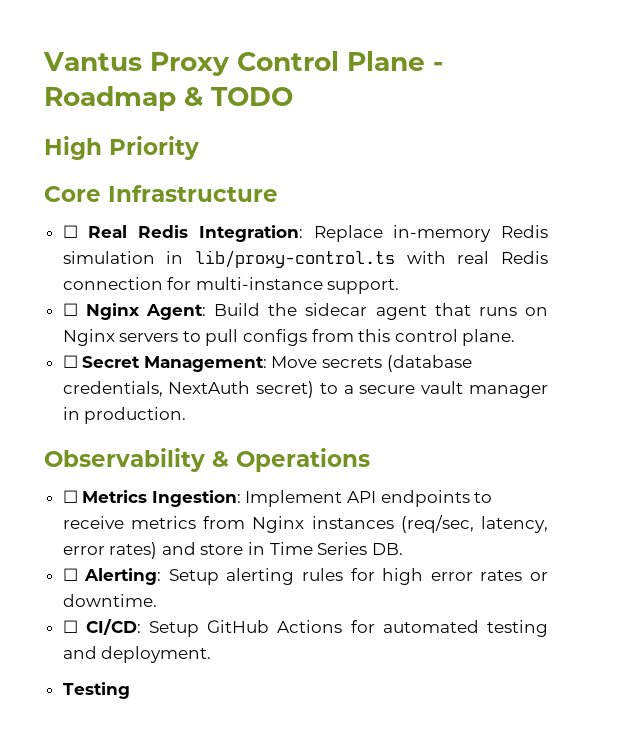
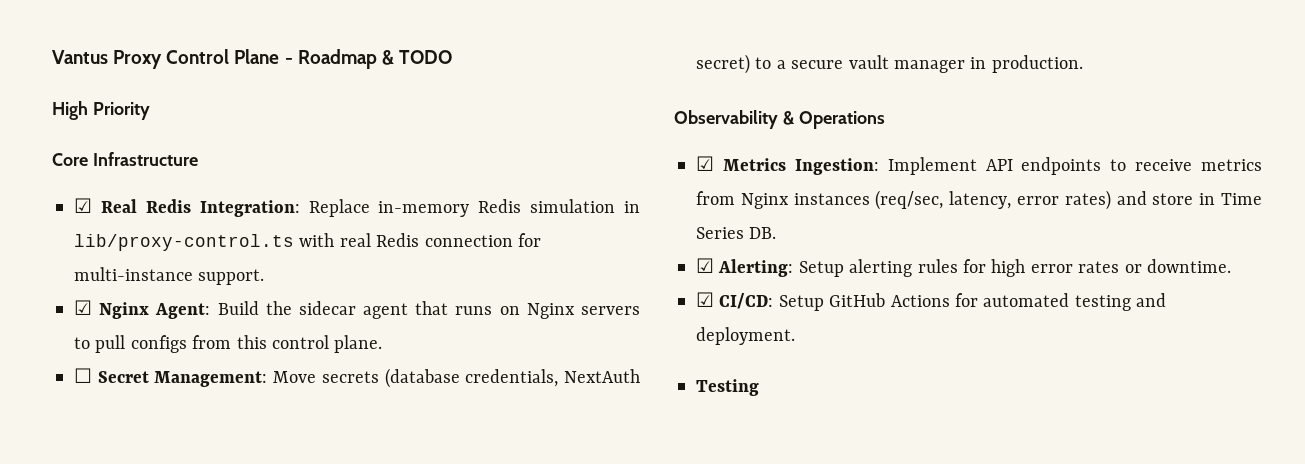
[62,225,78,238] ☐ -> [74,198,92,213] ☑
[62,303,78,316] ☐ -> [74,300,92,315] ☑
[62,490,78,503] ☐ -> [696,156,714,171] ☑
[62,568,78,581] ☐ -> [696,258,714,273] ☑
[62,620,78,633] ☐ -> [696,292,714,307] ☑

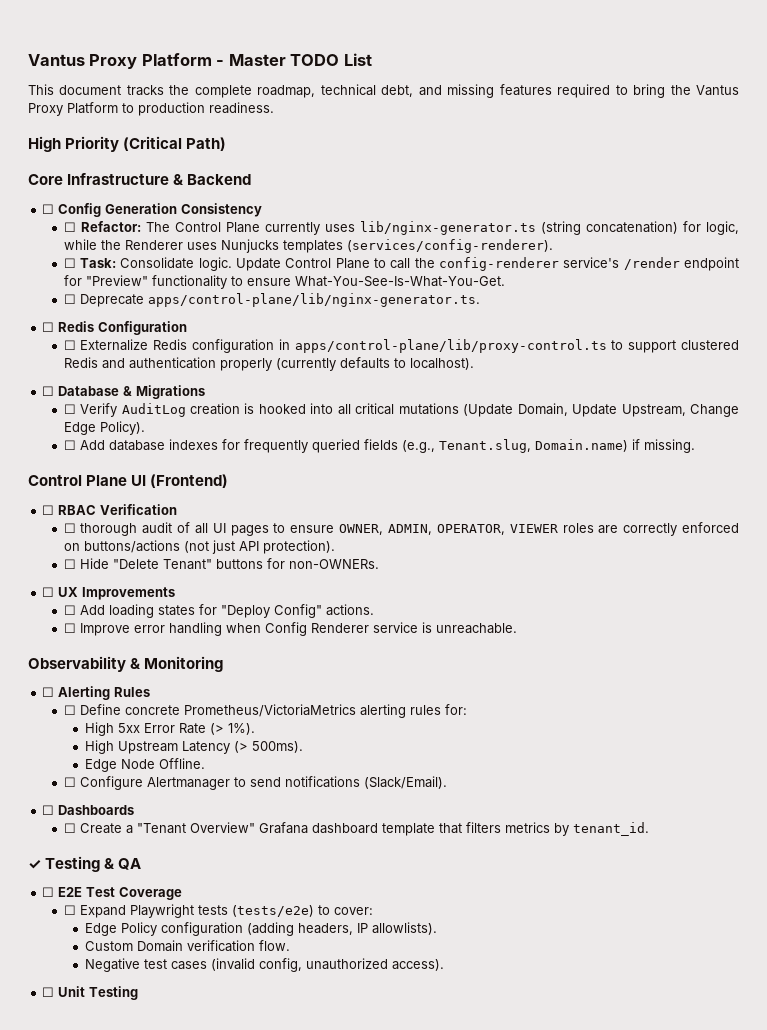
[52,49,452,69] Vantus Proxy Control Plane - Roadmap & TODO -> [28,53,372,69] [28,84,739,98] [28,102,274,116] Vantus Proxy Platform - Master TODO List // This document tracks the complete roadmap, technical debt, and missing features required to bring the Vantus Proxy Platform to production readiness.
(150, 111) none -> [123,136,227,151] (Critical Path)
[74,198,640,217] [74,233,541,251] [74,267,265,285] [74,300,640,319] [74,335,383,353] [74,368,640,388] [696,54,1083,74] [674,110,885,129] [696,156,1262,175] [696,190,1262,210] [696,227,777,239] [696,258,1231,277] [696,292,1167,311] [696,327,795,345] // ☑ Real Redis Integration: Replace in-memory Redis simulation in lib/proxy-control.ts with real Redis connection for multi-instance support. // ☑ Nginx Agent: Build the sidecar agent that runs on Nginx servers to pull configs from this control plane. // ☐ Secret Management: Move secrets (database credentials, NextAuth secret) to a secure vault manager in production. // Observability & Operations // ☑ Metrics Ingestion: Implement API endpoints to receive metrics from Nginx instances (req/sec, latency, error rates) and store in Time Series DB. // ☑ Alerting: Setup alerting rules for high error rates or downtime. // ☑ CI/CD: Setup GitHub Actions for automated testing and deployment. // -> [173,174,252,185] [42,203,263,217] [63,221,740,235] [63,239,553,253] [63,257,739,271] [63,275,505,289] [63,293,480,307] [42,321,188,335] [63,339,739,353] [63,357,474,371] [42,385,206,399] [63,403,739,417] [63,421,145,435] [63,439,695,453] [28,474,229,488] [42,504,178,515] [63,522,739,536] [63,540,335,554] [63,558,379,570] [42,587,176,600] [63,604,374,618] [63,622,517,636] [28,656,224,672] [42,686,151,700] [63,704,467,718] [84,722,255,736] [84,740,303,754] [84,758,205,772] [63,776,447,790] [42,805,135,815] [63,822,649,836] [28,856,142,872] [42,887,183,900] [63,904,373,918] [84,922,437,936] [84,940,290,952] [84,958,444,972] [42,986,86,997] & Backend // ☐ Config Generation Consistency // ☐ Refactor: The Control Plane currently uses lib/nginx-generator.ts (string concatenation) for logic, while the Renderer uses Nunjucks templates (services/config-renderer). // ☐ Task: Consolidate logic. Update Control Plane to call the config-renderer service's /render endpoint for "Preview" functionality to ensure What-You-See-Is-What-You-Get. // ☐ Deprecate apps/control-plane/lib/nginx-generator.ts. // ☐ Redis Configuration // ☐ Externalize Redis configuration in apps/control-plane/lib/proxy-control.ts to support clustered Redis and authentication properly (currently defaults to localhost). // ☐ Database & Migrations // ☐ Verify AuditLog creation is hooked into all critical mutations (Update Domain, Update Upstream, Change Edge Policy). // ☐ Add database indexes for frequently queried fields (e.g., Tenant.slug, Domain.name) if missing. // Control Plane UI (Frontend) // ☐ RBAC Verification // ☐ thorough audit of all UI pages to ensure OWNER, ADMIN, OPERATOR, VIEWER roles are correctly enforced on buttons/actions (not just API protection). // ☐ Hide "Delete Tenant" buttons for non-OWNERs. // ☐ UX Improvements // ☐ Add loading states for "Deploy Config" actions. // ☐ Improve error handling when Config Renderer service is unreachable. // Observability & Monitoring // ☐ Alerting Rules // ☐ Define concrete Prometheus/VictoriaMetrics alerting rules for: // High 5xx Error Rate (> 1%). // High Upstream Latency (> 500ms). // Edge Node Offline. // ☐ Configure Alertmanager to send notifications (Slack/Email). // ☐ Dashboards // ☐ Create a "Tenant Overview" Grafana dashboard template that filters metrics by tenant_id. // ✓ Testing & QA // ☐ E2E Test Coverage // ☐ Expand Playwright tests (tests/e2e) to cover: // Edge Policy configuration (adding headers, IP allowlists). // Custom Domain verification flow. // Negative test cases (invalid config, unauthorized access). // ☐ Unit

